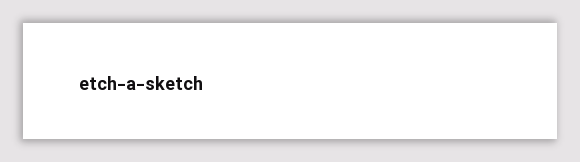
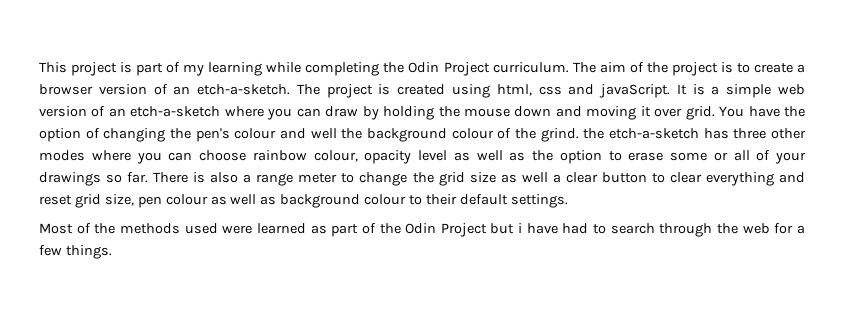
[79,76,203,90] etch-a-sketch -> [39,62,805,76] [39,84,806,98] [39,106,806,120] [39,128,806,142] [39,150,806,164] [39,172,805,186] [39,194,568,208] [39,223,806,237] [39,245,112,259] This project is part of my learning while completing the Odin Project curriculum. The aim of the project is to create a browser version of an etch-a-sketch. The project is created using html, css and javaScript. It is a simple web version of an etch-a-sketch where you can draw by holding the mouse down and moving it over grid. You have the option of changing the pen's colour and well the background colour of the grind. the etch-a-sketch has three other modes where you can choose rainbow colour, opacity level as well as the option to erase some or all of your drawings so far. There is also a range meter to change the grid size as well a clear button to clear everything and reset grid size, pen colour as well as background colour to their default settings. // Most of the methods used were learned as part of the Odin Project but i have had to search through the web for a few things.

